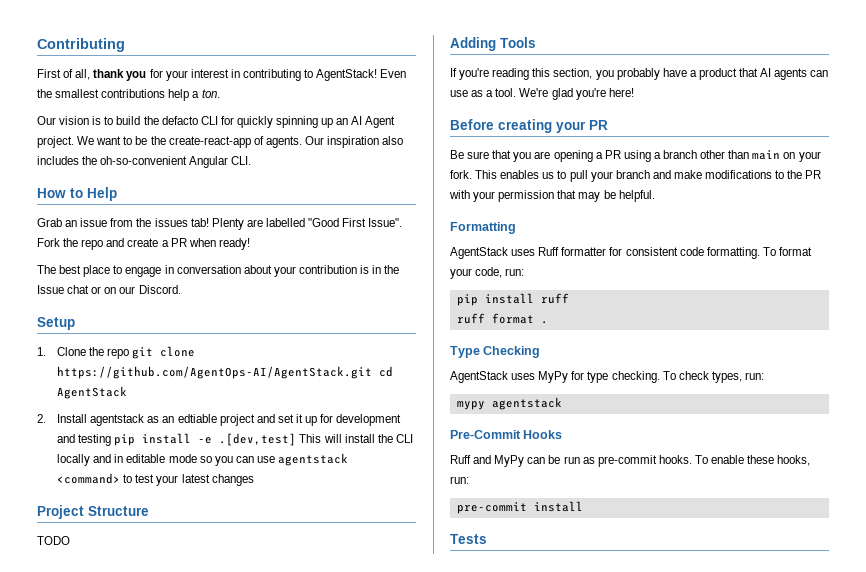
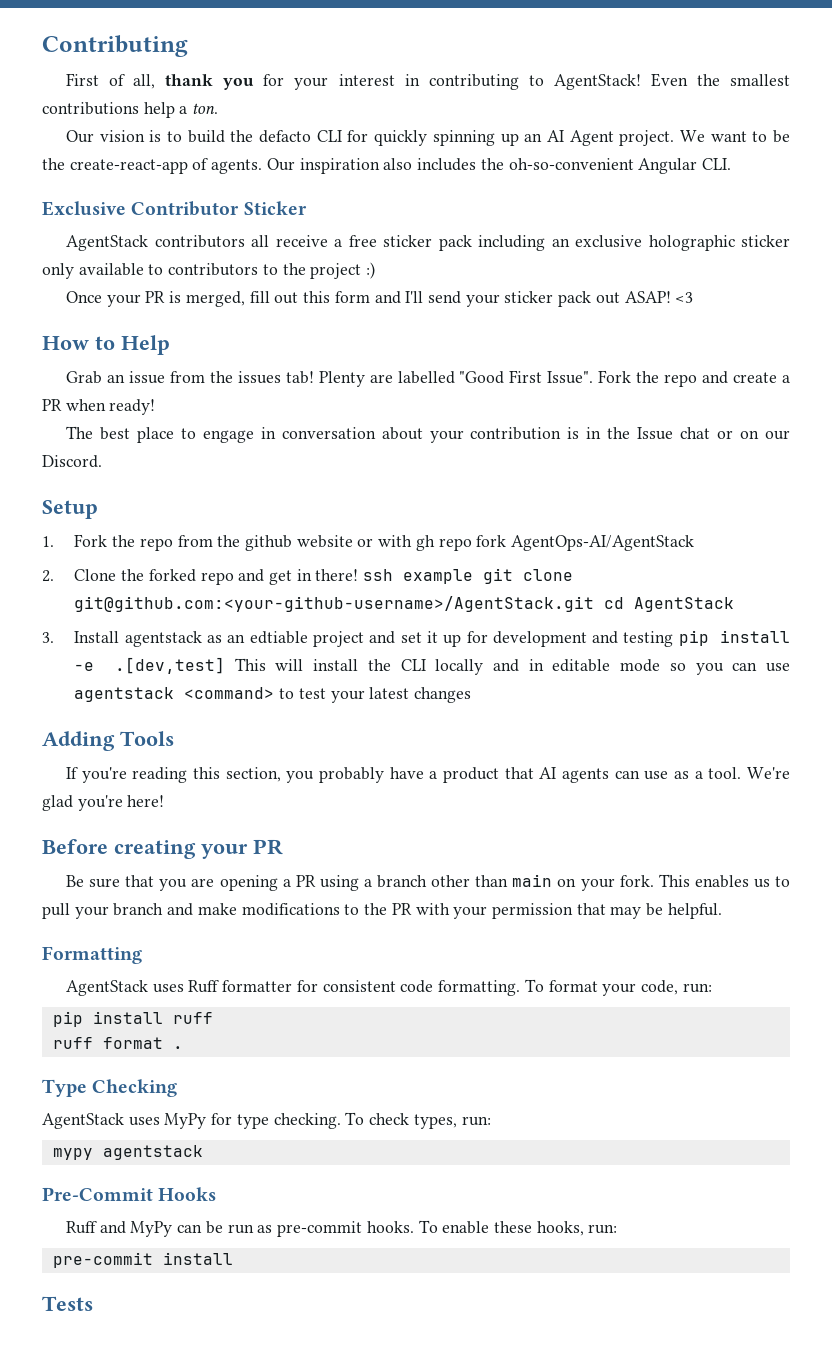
(252, 160) none -> [42,201,307,216] [66,235,790,251] [42,262,376,279] [66,291,694,307] // Exclusive Contributor Sticker // AgentStack contributors all receive a free sticker pack including an exclusive holographic sticker only available to contributors to the project :) // Once your PR is merged, fill out this form and I'll send your sticker pack out ASAP! <3
[57,347,130,359] Clone the repo -> [74,534,695,551] [42,569,474,585] Fork the repo from the github website or with gh repo fork AgentOps-AI/AgentStack // 2. Clone the forked repo and get in there! ssh example
[57,366,373,379] https://github.com/AgentOps-AI/AgentStack.git -> [74,596,595,612] git@github.com:<your-github-username>/AgentStack.git
[37,414,46,423] 2. -> [42,632,54,643] 3.
[37,505,149,519] [37,536,70,545] // Project Structure // TODO -> (472, 695) none

